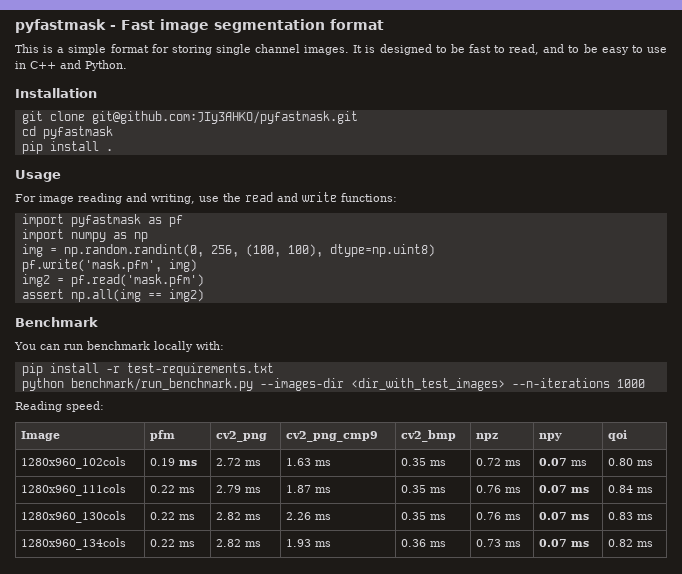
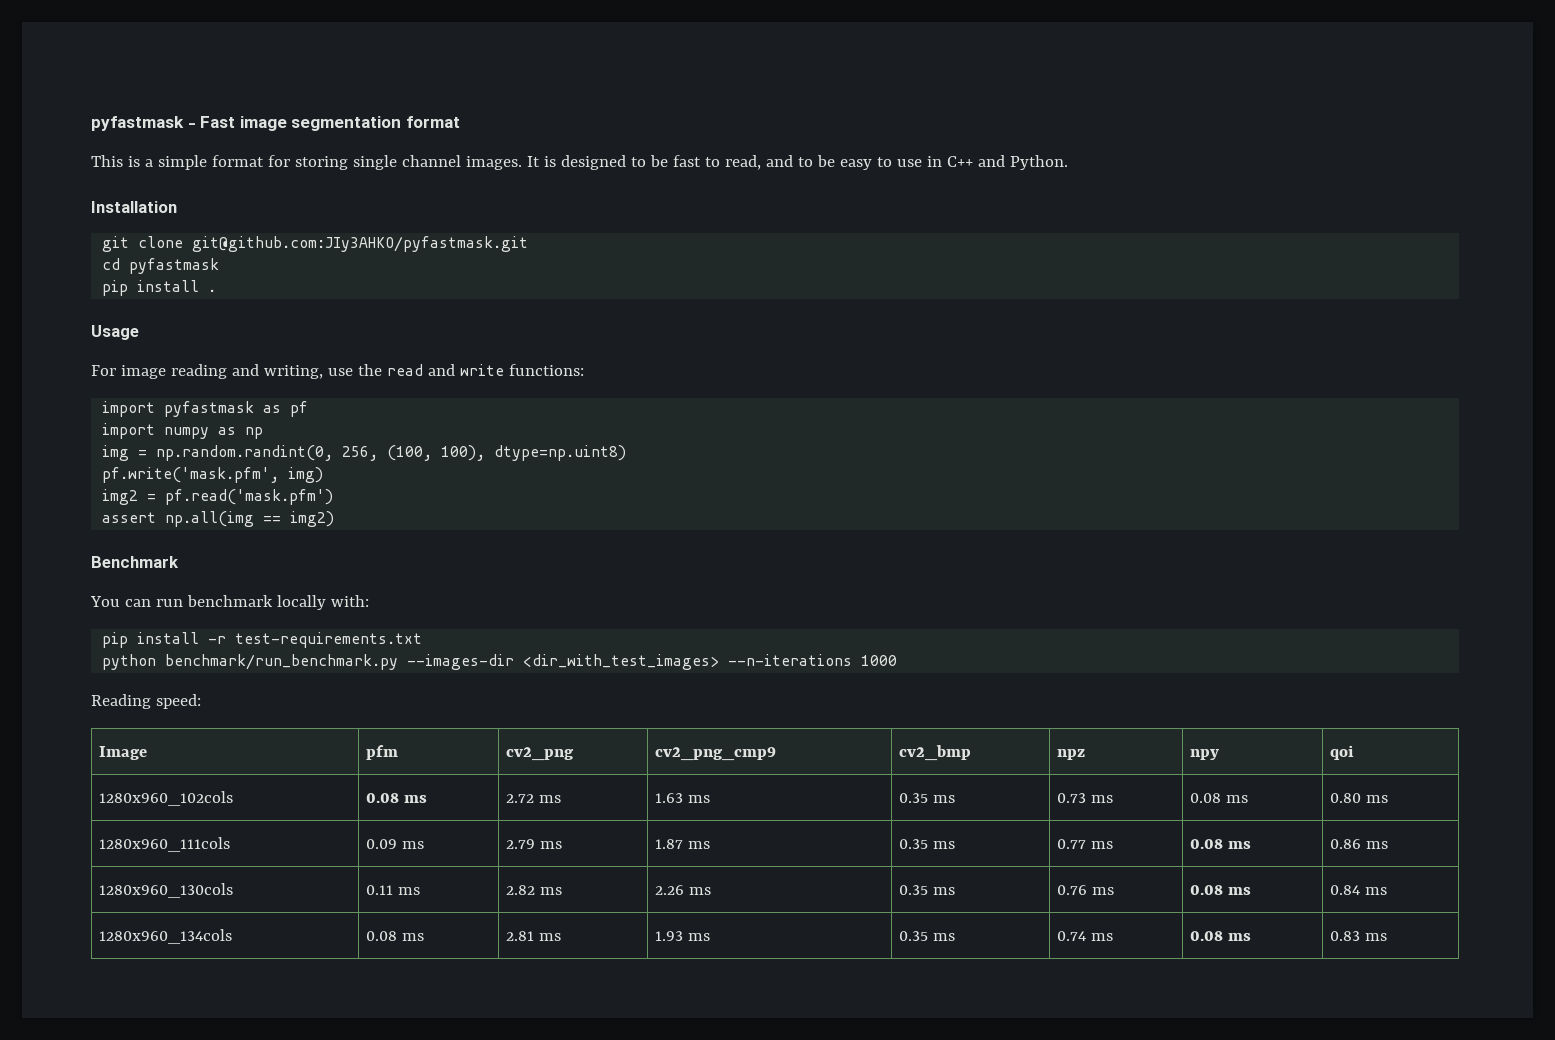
[149,458,175,466] 0.19 -> [365,793,399,803] 0.08
[475,458,521,466] [538,458,567,466] 0.72 ms | 0.07 -> [1056,793,1113,803] [1189,793,1221,803] 0.73 ms | 0.08
[149,485,175,493] 0.22 -> [365,839,397,849] 0.09
[475,485,521,493] [538,485,589,493] [607,485,633,493] 0.76 ms | 0.07 ms | 0.84 -> [1056,839,1113,849] [1189,839,1251,849] [1329,839,1361,849] 0.77 ms | 0.08 ms | 0.86
[149,512,175,520] 0.22 -> [365,885,393,895] 0.11
[538,512,589,520] [607,512,633,520] 0.07 ms | 0.83 -> [1189,885,1251,895] [1329,885,1360,895] 0.08 ms | 0.84
[149,539,195,547] [215,539,241,547] 0.22 ms | 2.82 -> [365,931,424,941] [505,931,534,941] 0.08 ms | 2.81
[400,539,446,547] [475,539,521,547] [538,539,589,547] [607,539,633,547] 0.36 ms | 0.73 ms | 0.07 ms | 0.82 -> [898,931,955,941] [1056,931,1113,941] [1189,931,1251,941] [1329,931,1360,941] 0.35 ms | 0.74 ms | 0.08 ms | 0.83

